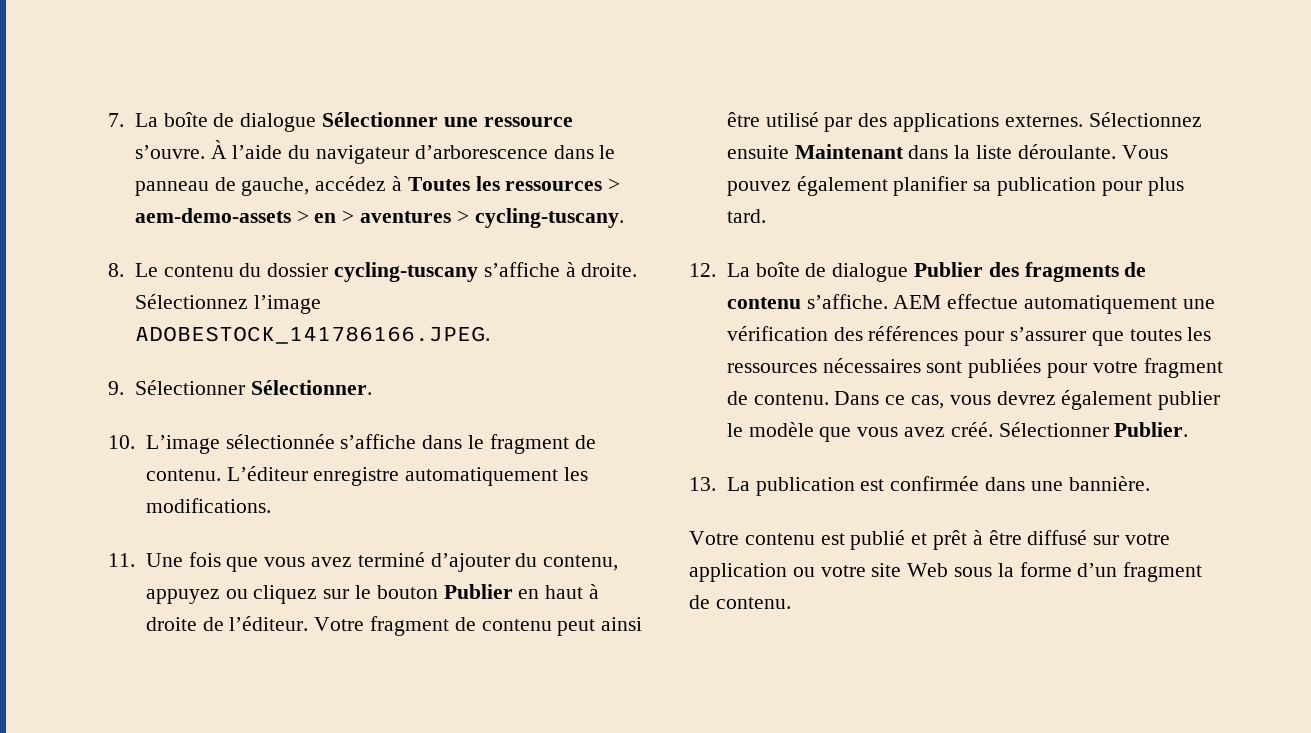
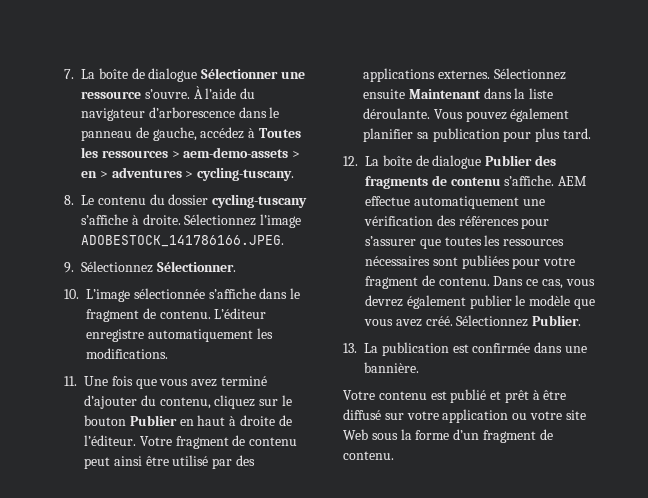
[359,211,451,223] aventures -> [111,167,182,178] adventures
[134,380,245,395] Sélectionner -> [81,261,153,273] Sélectionnez
[145,589,248,604] appuyez ou -> (211, 403) none
[998,422,1109,437] Sélectionner -> [456,315,529,327] Sélectionnez

